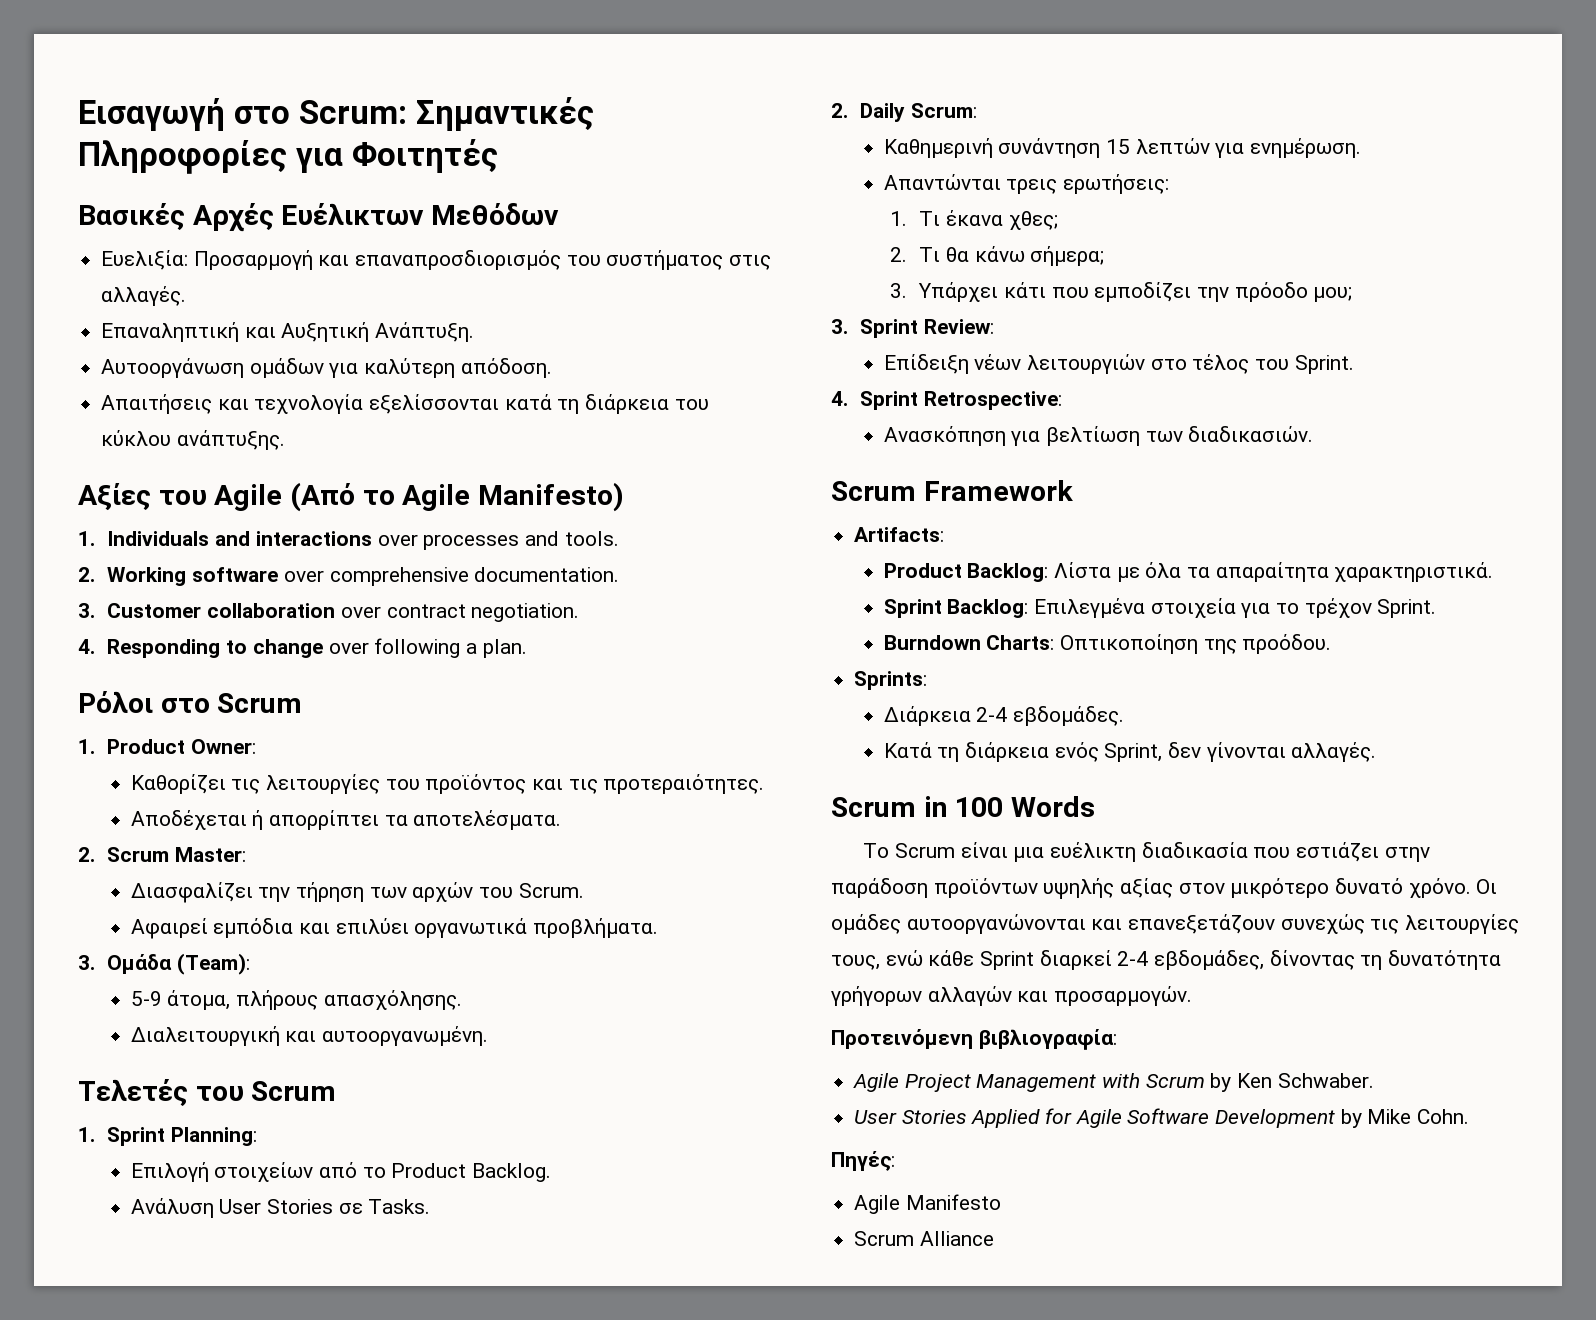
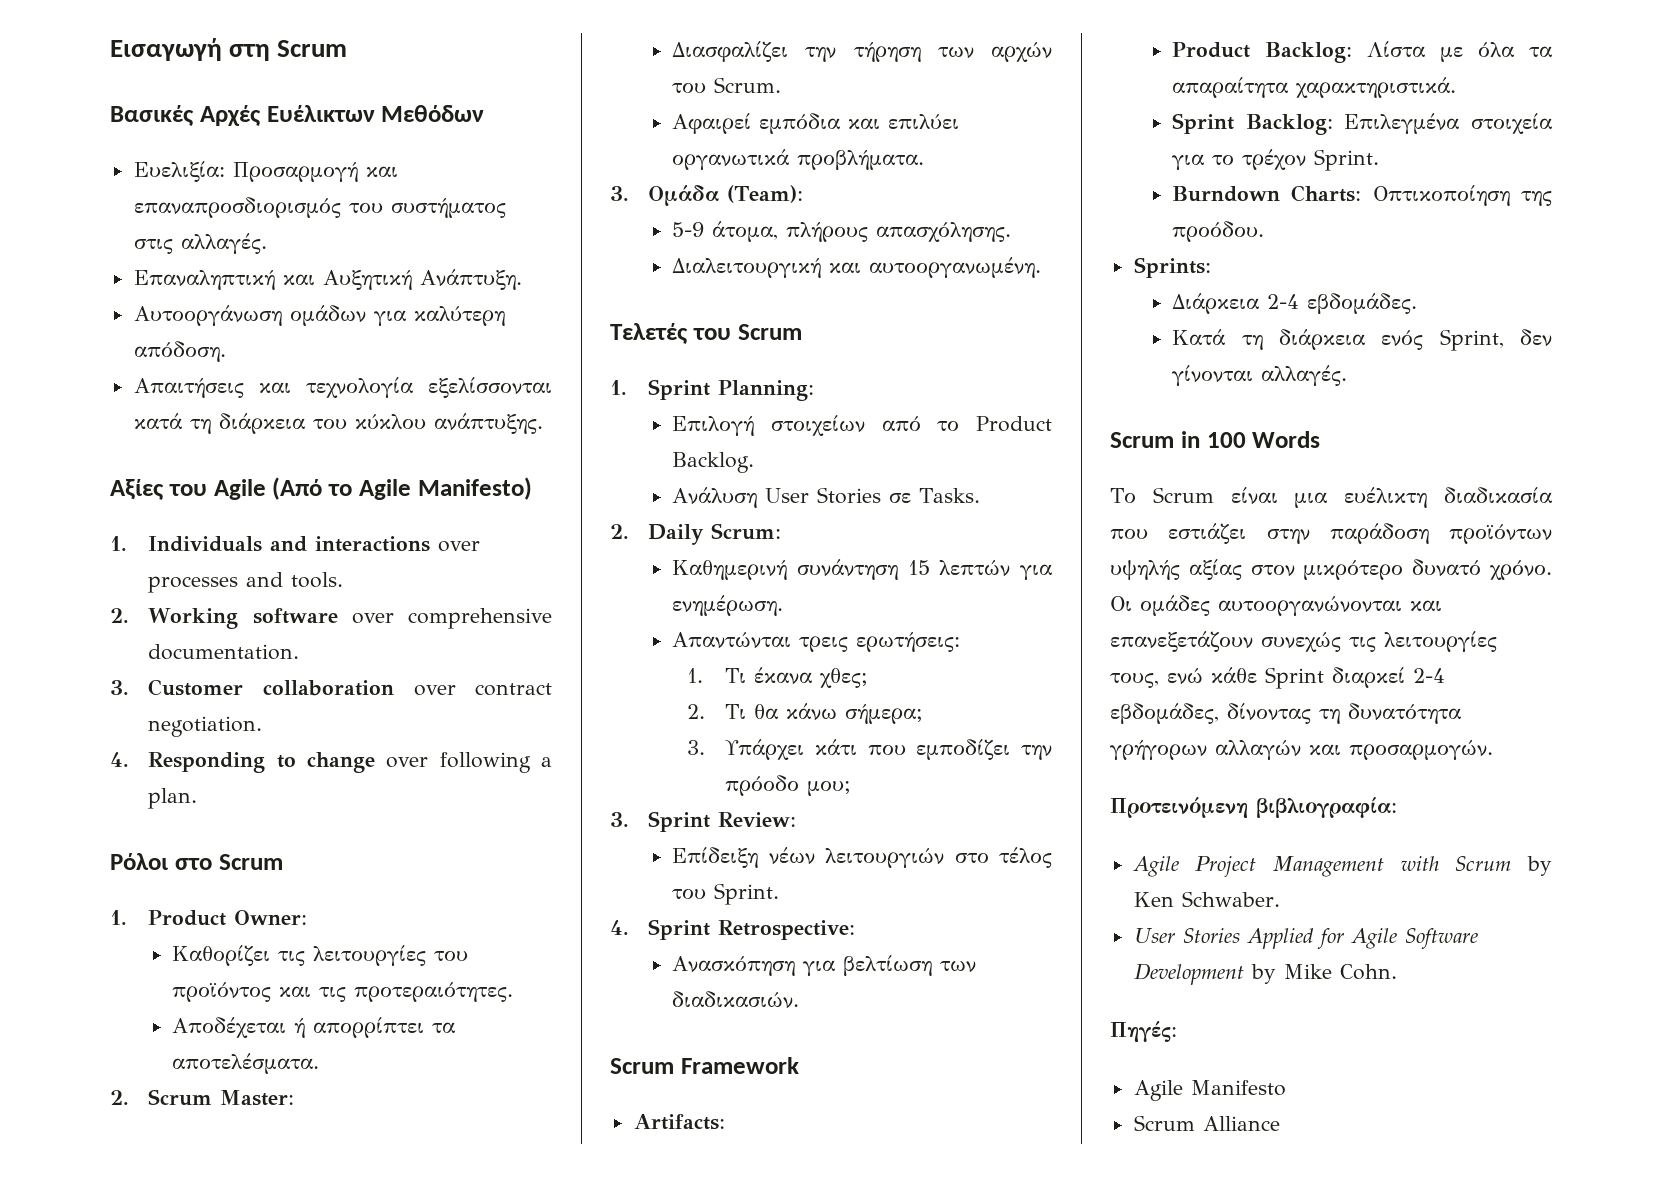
[233,97,594,131] [78,139,498,174] στο Scrum: Σημαντικές Πληροφορίες για Φοιτητές -> [229,40,348,61] στη Scrum

